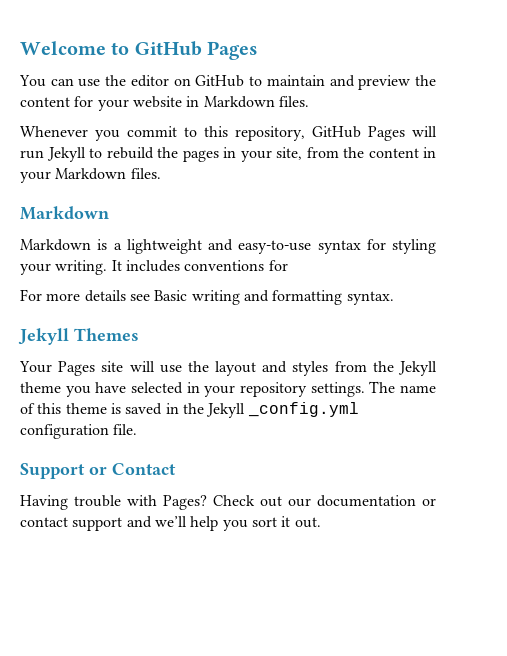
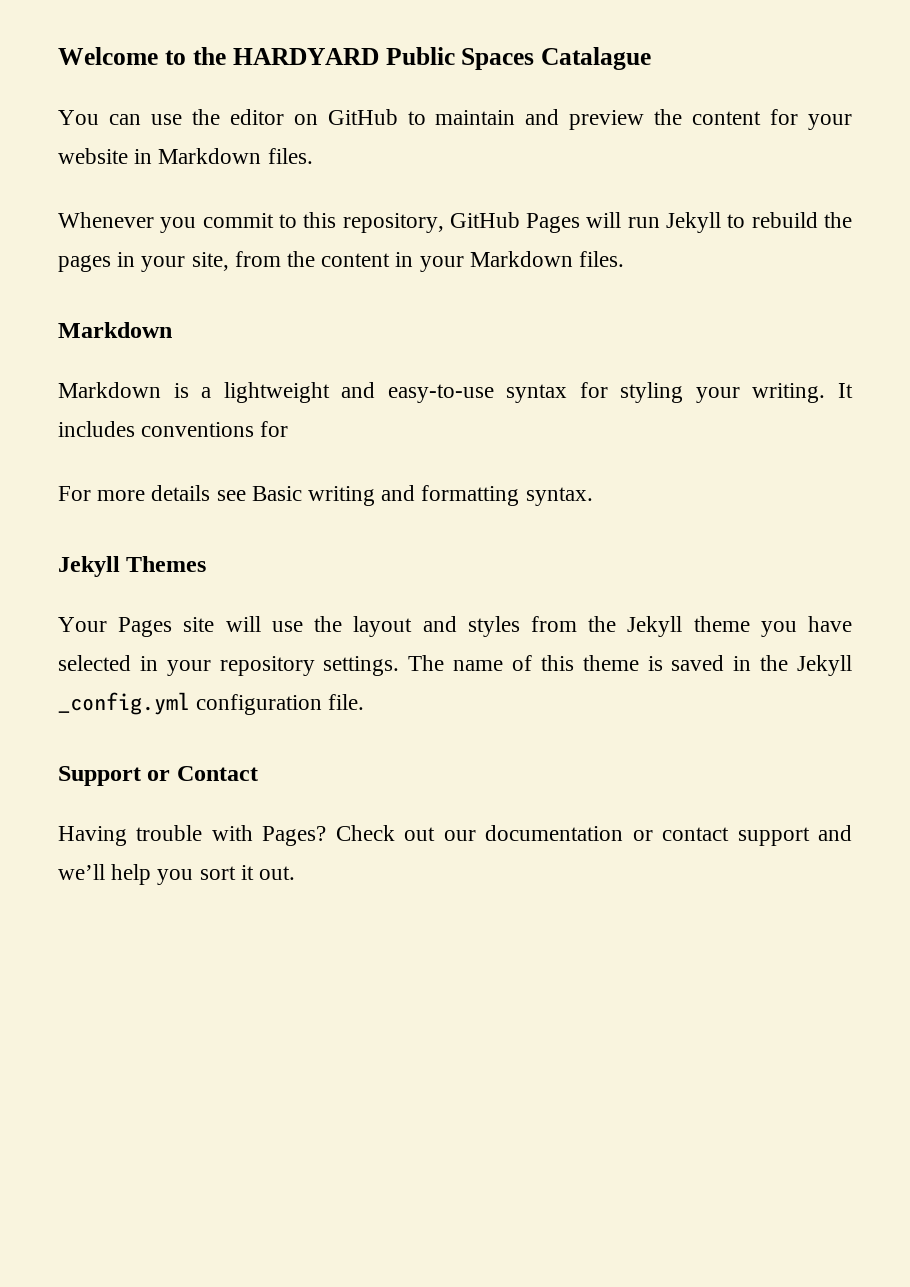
[134,41,259,60] GitHub Pages -> [192,47,652,70] the HARDYARD Public Spaces Catalague

